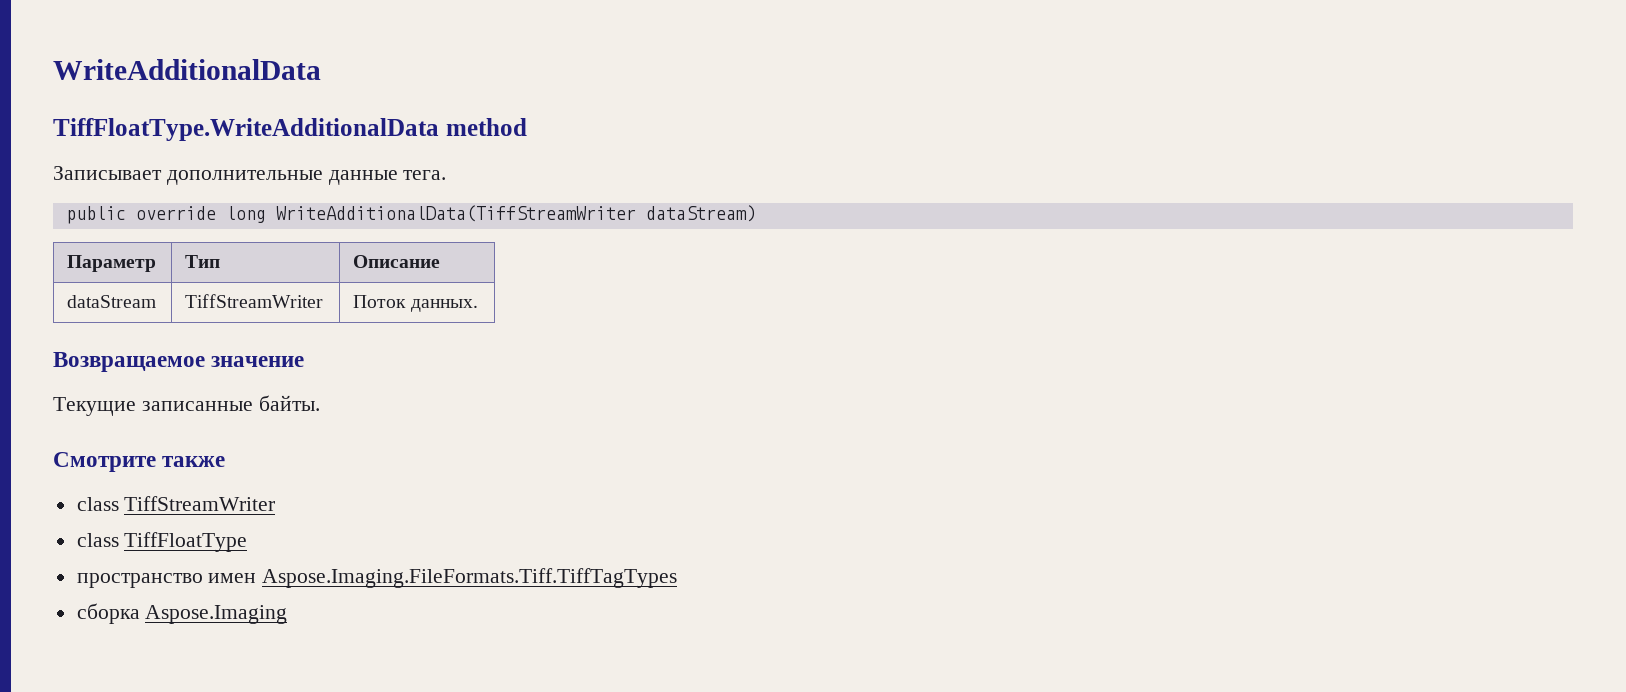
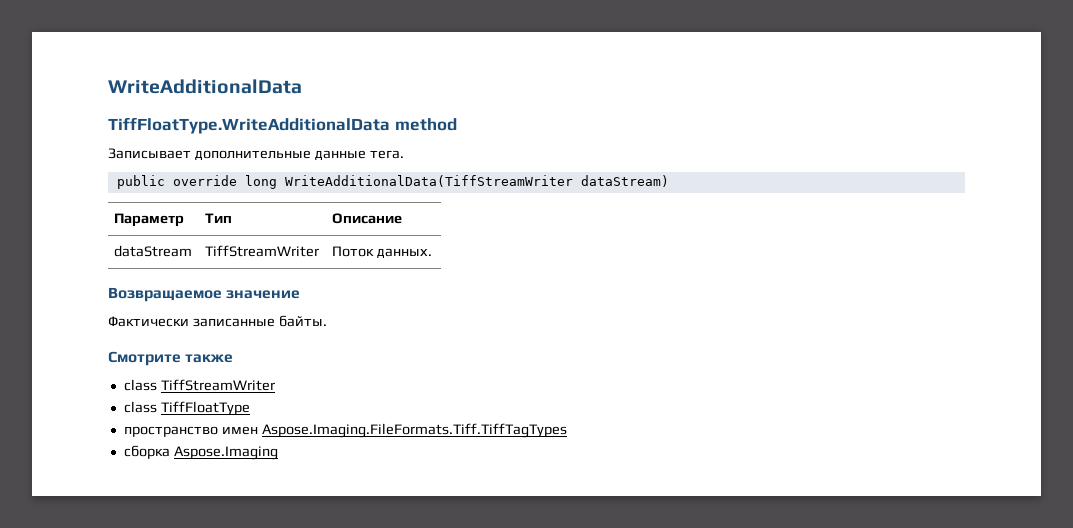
[53,397,136,416] Текущие -> [108,316,189,327] Фактически

